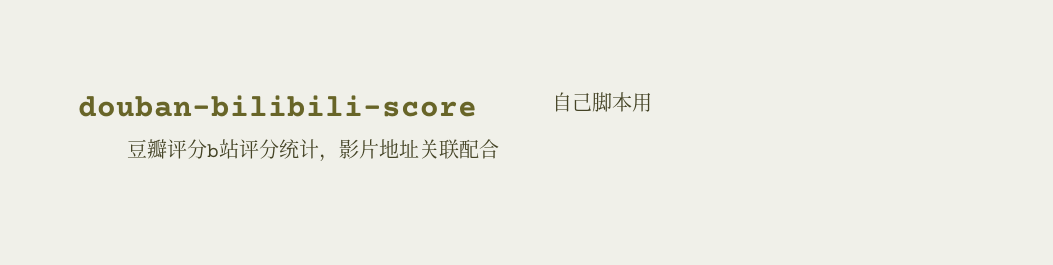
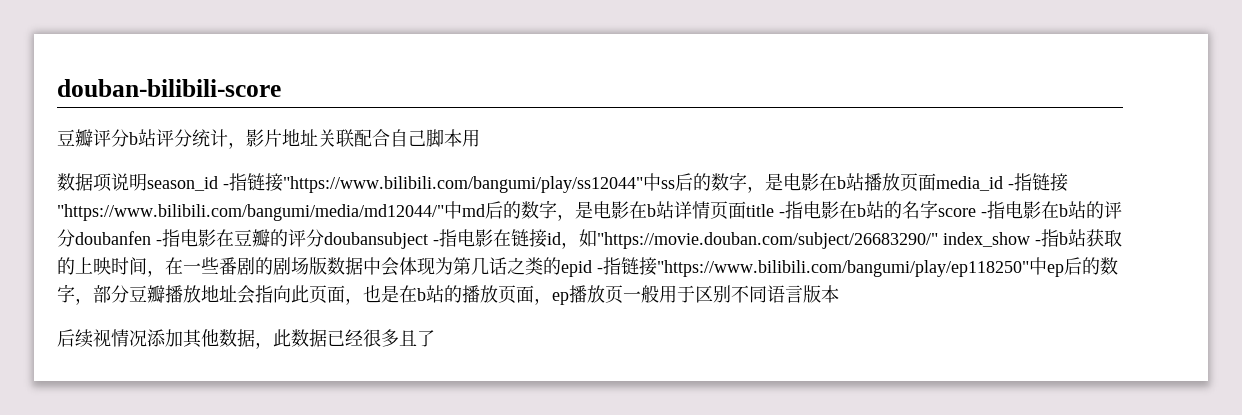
(652, 102) none -> [57,172,1068,193] [57,200,1122,221] [57,229,1122,249] [57,257,1118,277] [57,284,839,305] [57,329,435,349] // 数据项说明season_id -指链接"https://www.bilibili.com/bangumi/play/ss12044"中ss后的数字，是电影在b站播放页面media_id -指链接"https://www.bilibili.com/bangumi/media/md12044/"中md后的数字，是电影在b站详情页面title -指电影在b站的名字score -指电影在b站的评分doubanfen -指电影在豆瓣的评分doubansubject -指电影在链接id，如"https://movie.douban.com/subject/26683290/" index_show -指b站获取的上映时间，在一些番剧的剧场版数据中会体现为第几话之类的epid -指链接"https://www.bilibili.com/bangumi/play/ep118250"中ep后的数字，部分豆瓣播放地址会指向此页面，也是在b站的播放页面，ep播放页一般用于区别不同语言版本 // 后续视情况添加其他数据，此数据已经很多且了

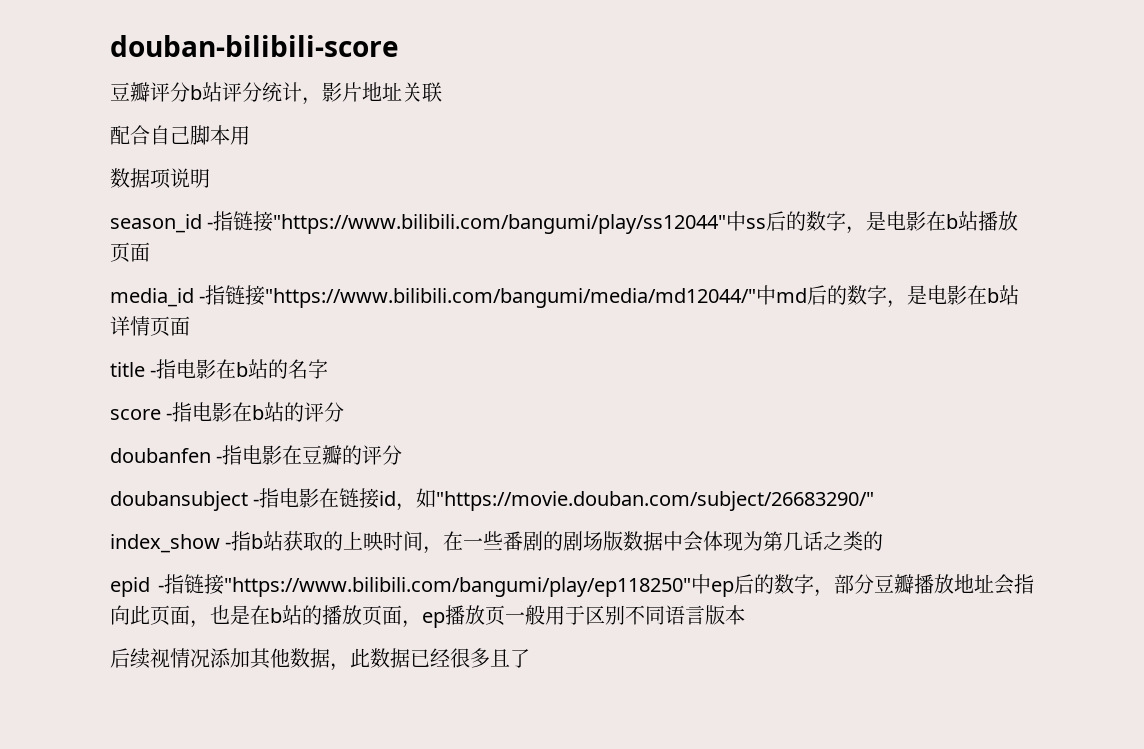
(354, 138) none -> (442, 92) //
(147, 182) none -> (210, 178) //
(936, 182) none -> (150, 252) //
(746, 210) none -> (190, 326) //
(938, 209) none -> (329, 369) //
(75, 238) none -> (345, 412) //
(324, 238) none -> (403, 455) //
(938, 240) none -> (875, 501) //
(561, 266) none -> (884, 541) //

